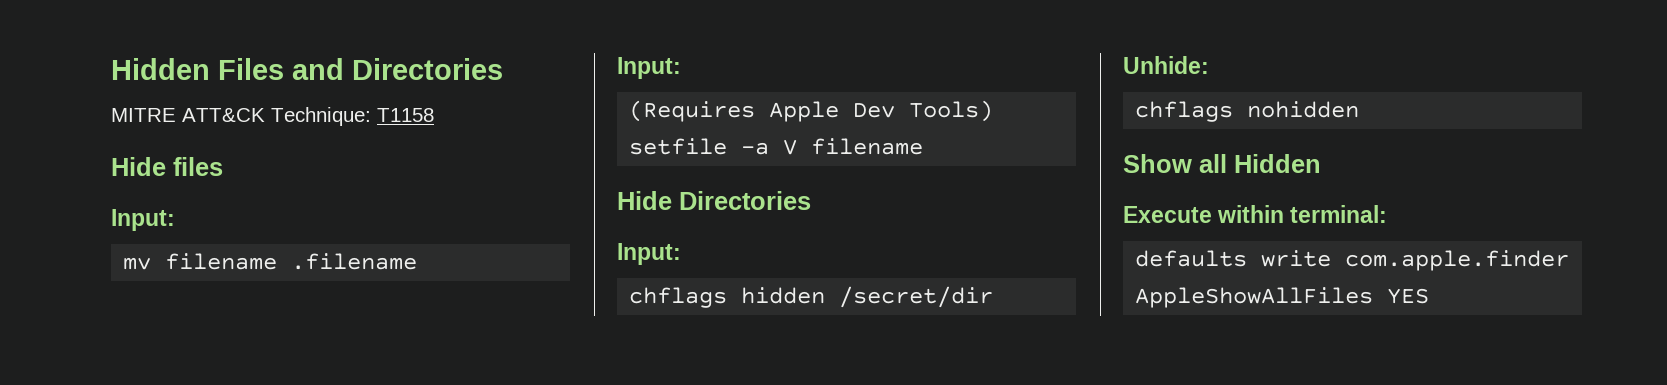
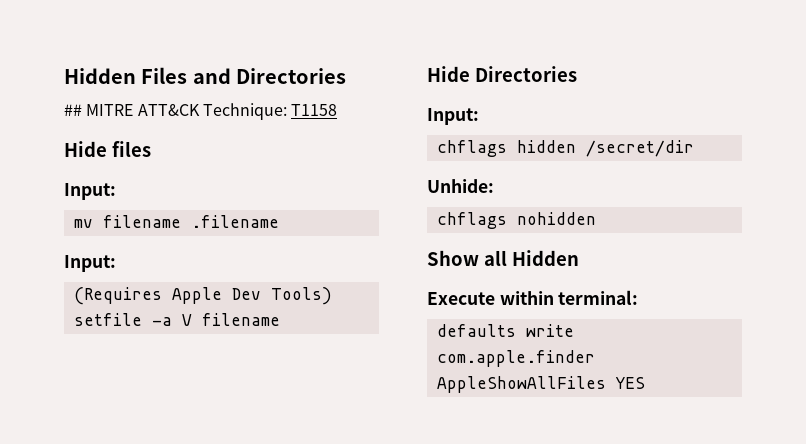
(503, 69) none -> [64,104,82,116] ##

